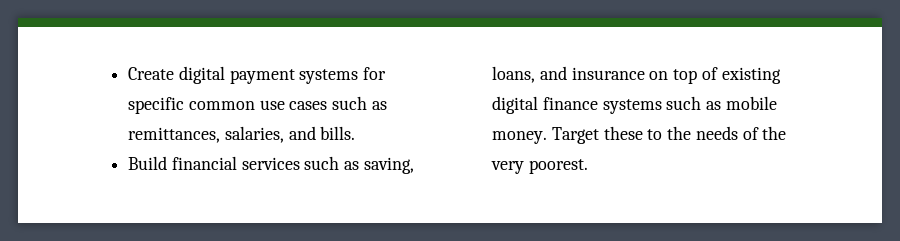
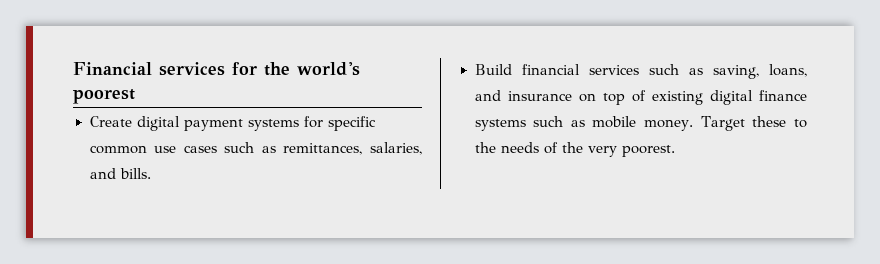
(128, 73) none -> [73,62,360,76] [73,89,135,104] Financial services for the world's poorest //

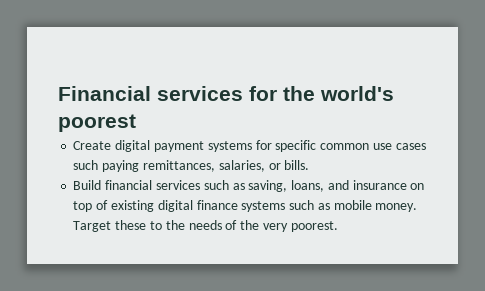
[261,146,276,153] as -> [102,160,140,172] paying
[89,168,116,179] and -> [268,163,281,170] or

